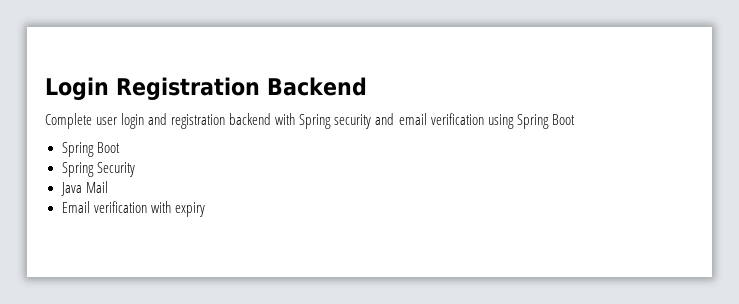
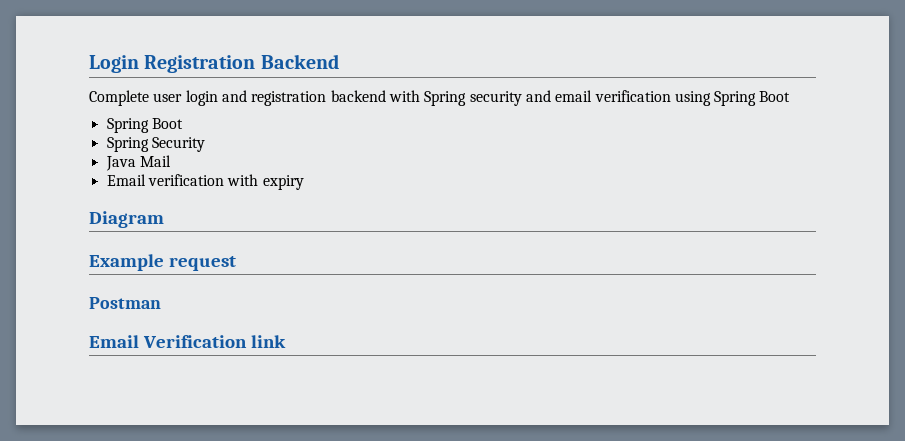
(205, 209) none -> [89,211,164,228] [89,254,236,271] [89,297,161,309] [89,335,286,348] // Diagram // Example request // Postman // Email Verification link

